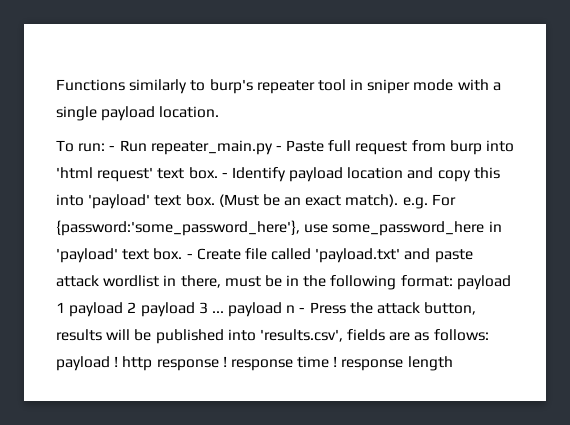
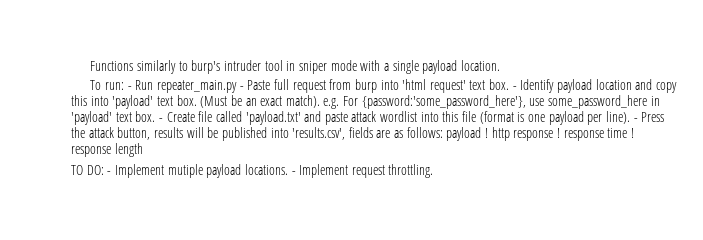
[256,80,315,94] repeater -> [224,60,262,71] intruder
[163,275,511,290] [56,302,296,317] in there, must be in the following format: payload 1 payload 2 payload 3 ... payload n -> [420,111,630,125] into this file (format is one payload per line).
(453, 363) none -> [71,164,434,178] // TO DO: - Implement mutiple payload locations. - Implement request throttling.

